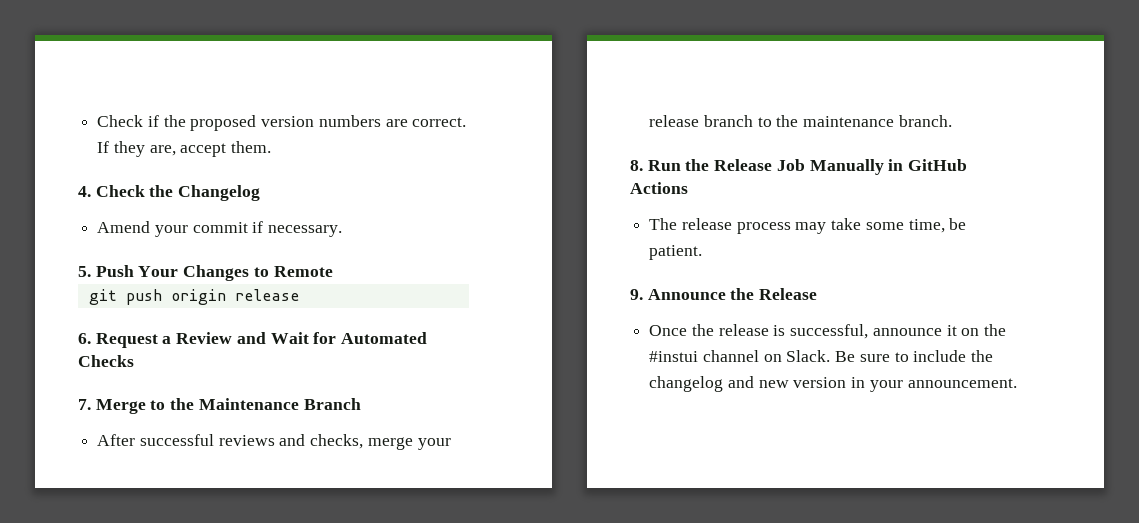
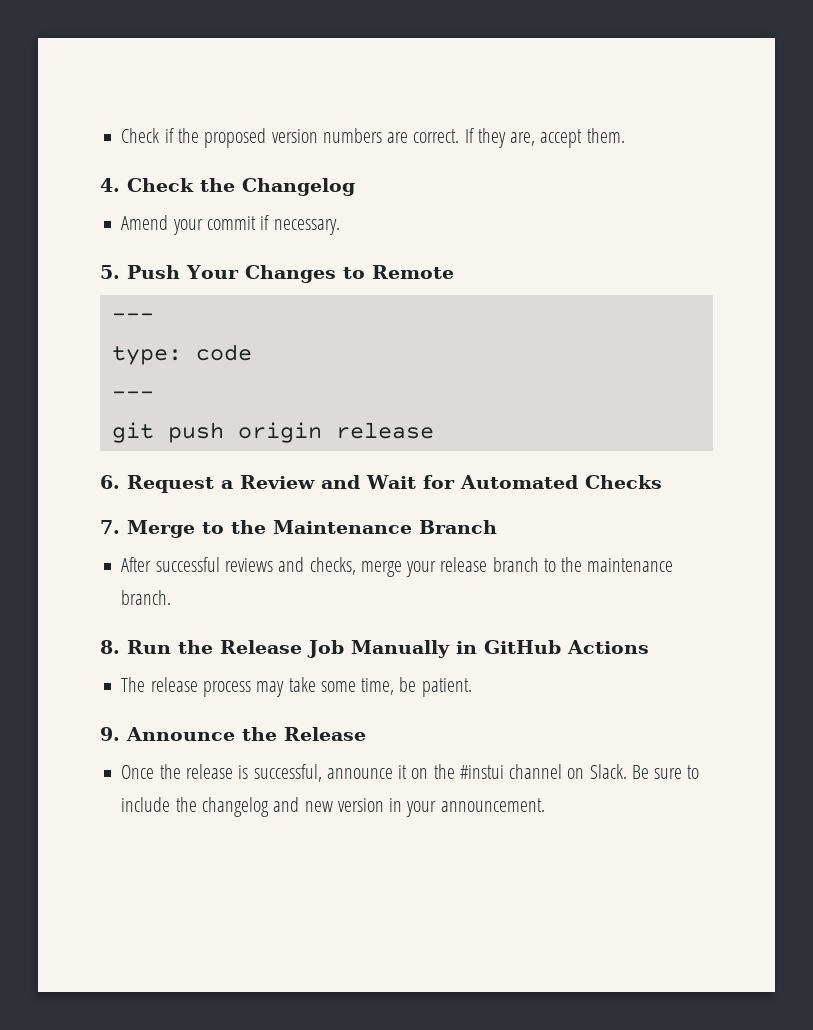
(333, 271) none -> [111,313,154,321] [111,344,252,365] [111,391,154,399] // --- // type: code // ---

